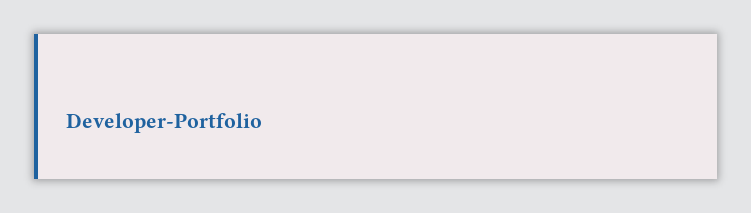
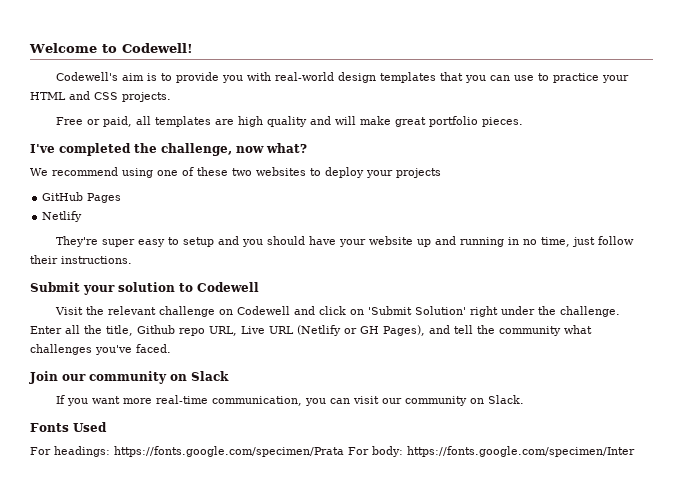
[66,113,262,133] Developer-Portfolio -> [29,43,193,53] [56,72,630,83] [30,91,171,102] [56,116,524,127] [30,143,307,156] [30,167,441,178] [42,192,122,203] [42,211,83,222] [56,236,635,247] [30,255,132,264] [30,282,259,295] [55,306,621,317] [30,325,592,336] [30,344,171,355] [29,371,229,384] [56,395,525,406] [30,422,107,432] [30,446,635,457] Welcome to Codewell! // Codewell's aim is to provide you with real-world design templates that you can use to practice your HTML and CSS projects. // Free or paid, all templates are high quality and will make great portfolio pieces. // I've completed the challenge, now what? // We recommend using one of these two websites to deploy your projects // GitHub Pages // Netlify // They're super easy to setup and you should have your website up and running in no time, just follow their instructions. // Submit your solution to Codewell // Visit the relevant challenge on Codewell and click on 'Submit Solution' right under the challenge. Enter all the title, Github repo URL, Live URL (Netlify or GH Pages), and tell the community what challenges you've faced. // Join our community on Slack // If you want more real-time communication, you can visit our community on Slack. // Fonts Used // For headings: https://fonts.google.com/specimen/Prata For body: https://fonts.google.com/specimen/Inter

